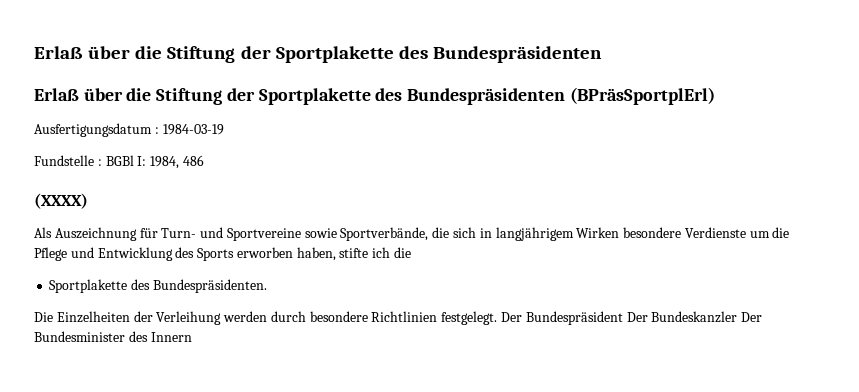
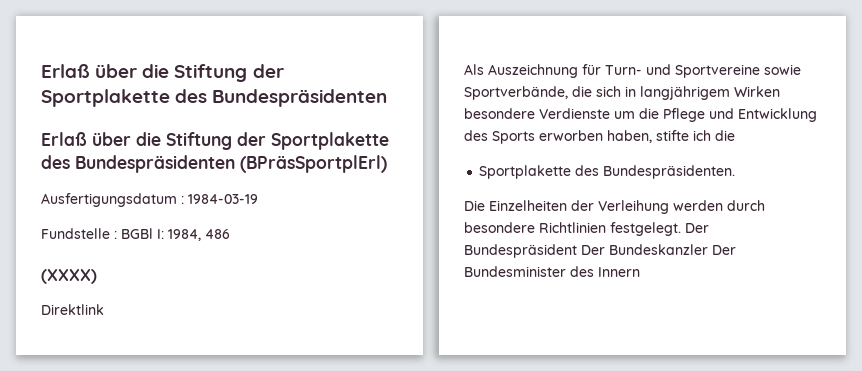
(88, 201) none -> [41,304,104,315] // Direktlink

